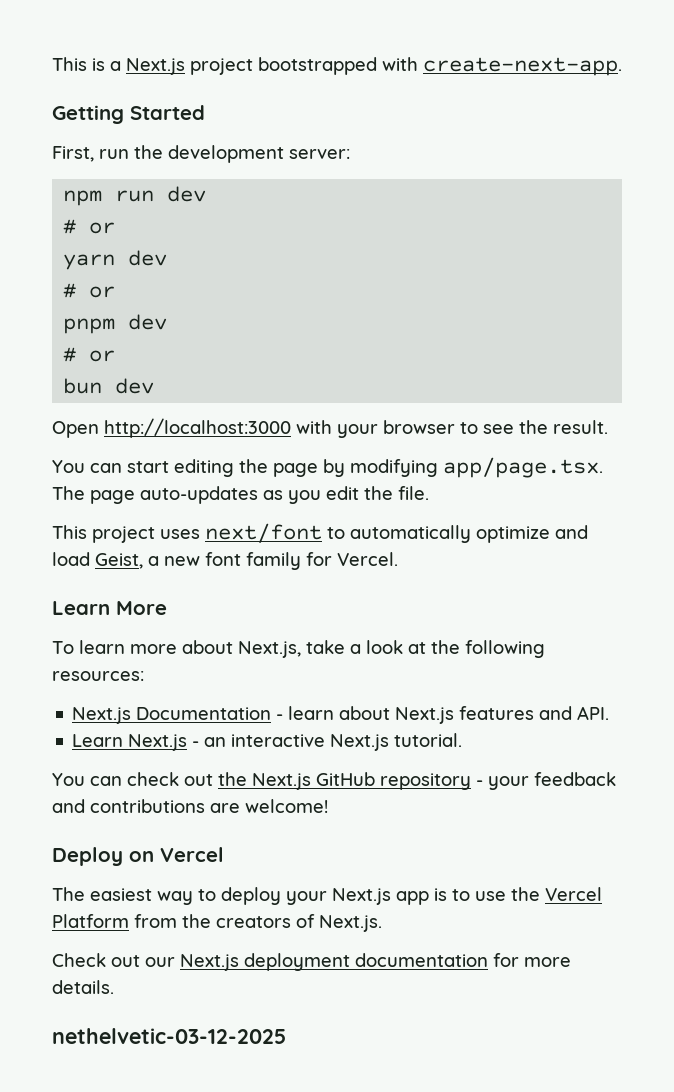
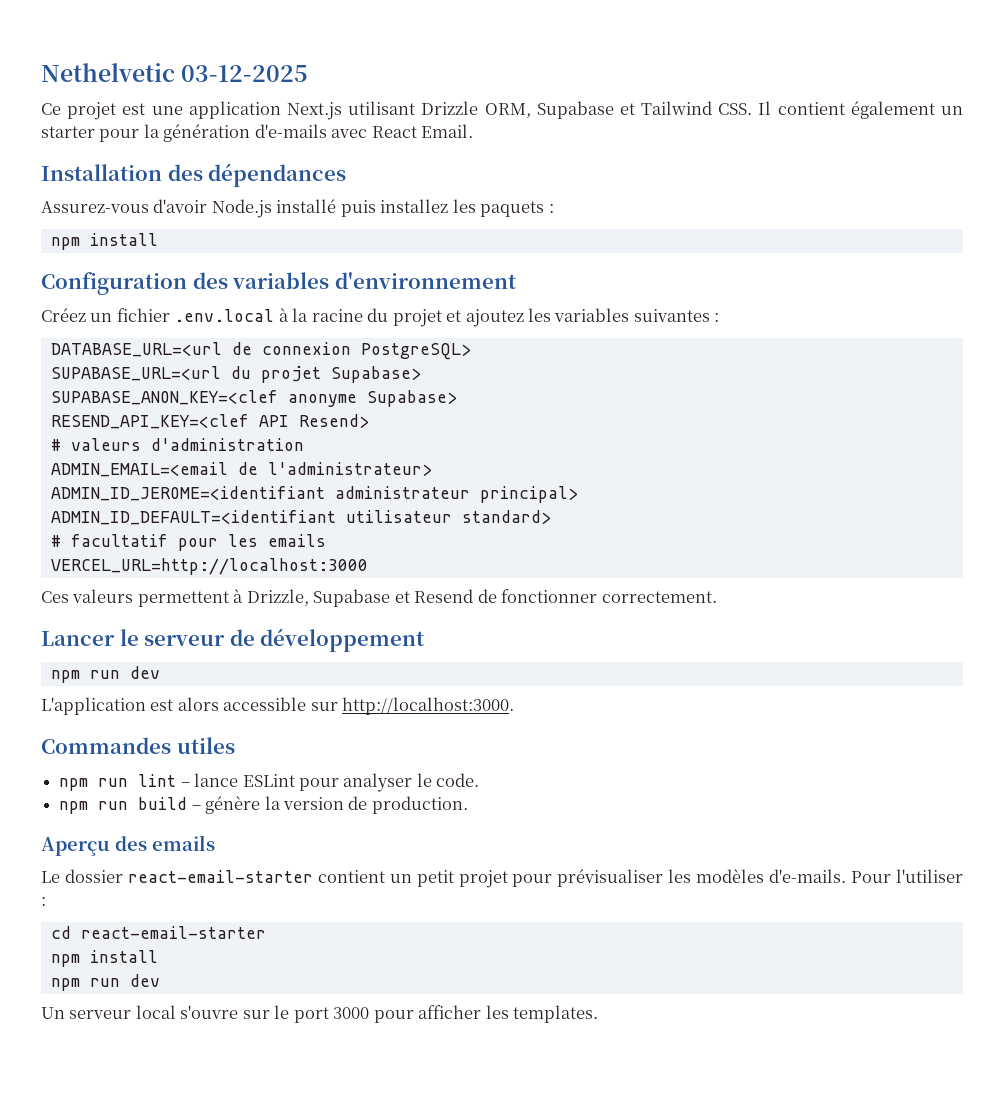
[52,57,622,76] [52,105,205,124] [52,145,350,163] [63,186,207,206] [63,219,116,234] [63,250,168,270] [63,283,116,298] [63,314,168,334] [63,347,116,362] [63,378,155,394] [52,418,608,438] [52,457,603,478] [52,486,429,504] [52,523,588,543] [52,552,398,570] [52,601,167,615] [52,640,545,658] [52,671,144,681] [72,706,610,724] [72,733,463,751] [52,772,616,790] [52,799,328,813] [52,847,224,866] [52,887,602,905] [52,914,382,932] [52,953,571,971] [52,980,114,994] [52,1028,286,1044] This is a Next.js project bootstrapped with create-next-app. // Getting Started // First, run the development server: // npm run dev // # or // yarn dev // # or // pnpm dev // # or // bun dev // Open http://localhost:3000 with your browser to see the result. // You can start editing the page by modifying app/page.tsx. The page auto-updates as you edit the file. // This project uses next/font to automatically optimize and load Geist, a new font family for Vercel. // Learn More // To learn more about Next.js, take a look at the following resources: // Next.js Documentation - learn about Next.js features and API. // Learn Next.js - an interactive Next.js tutorial. // You can check out the Next.js GitHub repository - your feedback and contributions are welcome! // Deploy on Vercel // The easiest way to deploy your Next.js app is to use the Vercel Platform from the creators of Next.js. // Check out our Next.js deployment documentation for more details. // nethelvetic-03-12-2025 -> [41,63,309,82] [41,101,963,120] [41,124,474,142] [41,163,347,187] [41,199,554,218] [50,233,158,250] [41,272,516,295] [41,308,720,327] [50,342,471,360] [50,366,421,383] [50,390,457,407] [50,414,369,429] [50,438,304,451] [50,462,432,477] [50,486,578,503] [50,510,551,525] [50,534,326,551] [50,558,368,575] [41,589,717,607] [41,628,425,652] [50,666,160,683] [41,697,515,715] [41,737,235,754] [59,773,480,792] [59,796,468,814] [41,835,215,856] [41,869,963,888] [41,897,46,906] [50,926,266,939] [50,950,158,967] [50,974,160,991] [41,1005,599,1023] Nethelvetic 03-12-2025 // Ce projet est une application Next.js utilisant Drizzle ORM, Supabase et Tailwind CSS. Il contient également un starter pour la génération d'e-mails avec React Email. // Installation des dépendances // Assurez‑vous d'avoir Node.js installé puis installez les paquets : // npm install // Configuration des variables d'environnement // Créez un fichier .env.local à la racine du projet et ajoutez les variables suivantes : // DATABASE_URL=<url de connexion PostgreSQL> // SUPABASE_URL=<url du projet Supabase> // SUPABASE_ANON_KEY=<clef anonyme Supabase> // RESEND_API_KEY=<clef API Resend> // # valeurs d'administration // ADMIN_EMAIL=<email de l'administrateur> // ADMIN_ID_JEROME=<identifiant administrateur principal> // ADMIN_ID_DEFAULT=<identifiant utilisateur standard> // # facultatif pour les emails // VERCEL_URL=http://localhost:3000 // Ces valeurs permettent à Drizzle, Supabase et Resend de fonctionner correctement. // Lancer le serveur de développement // npm run dev // L'application est alors accessible sur http://localhost:3000. // Commandes utiles // npm run lint – lance ESLint pour analyser le code. // npm run build – génère la version de production. // Aperçu des emails // Le dossier react-email-starter contient un petit projet pour prévisualiser les modèles d'e-mails. Pour l'utiliser : // cd react-email-starter // npm install // npm run dev // Un serveur local s'ouvre sur le port 3000 pour afficher les templates.

